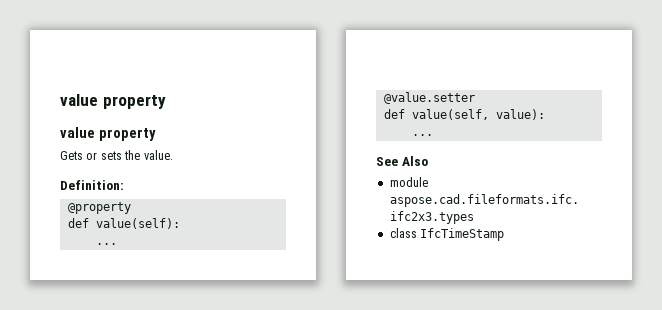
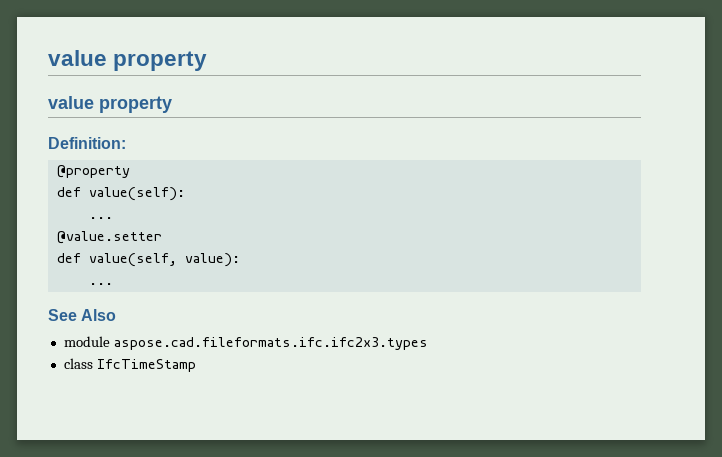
[60,150,173,160] // Gets or sets the value. -> (172, 104) none

